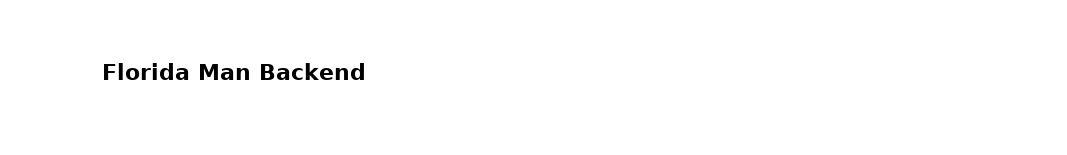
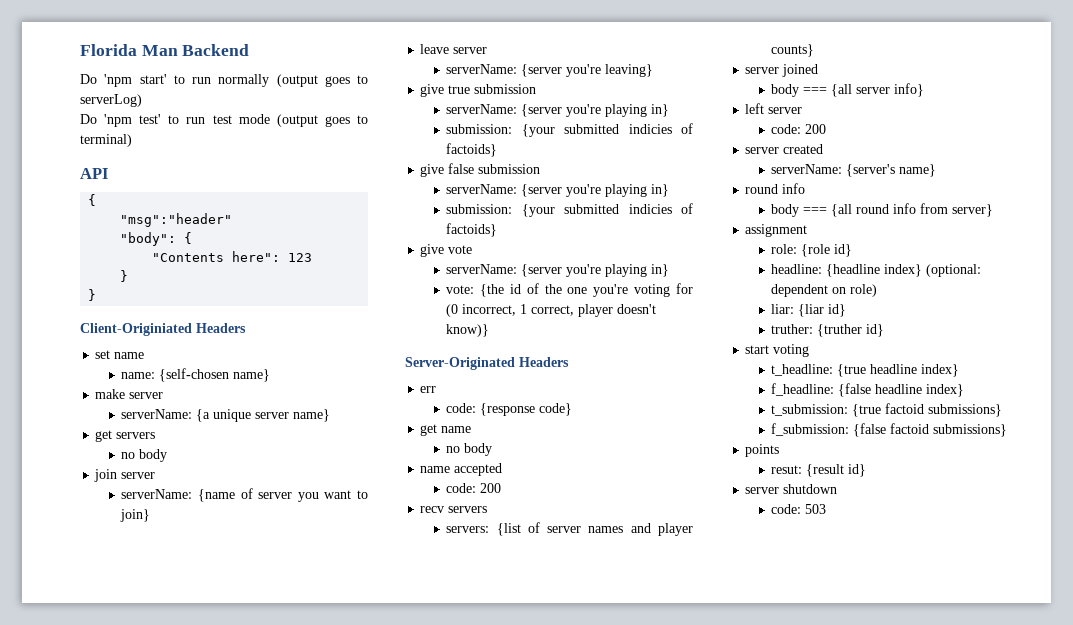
(366, 71) none -> [80,74,368,87] [80,94,142,107] [80,114,368,127] [80,134,132,147] [80,168,108,179] [88,194,97,206] [120,213,233,227] [120,232,193,246] [152,251,313,262] [120,270,129,282] [88,289,97,301] [80,323,246,336] [95,350,145,359] [121,368,271,382] [95,389,164,399] [121,409,331,422] [95,430,156,442] [121,449,168,462] [94,469,156,482] [121,488,368,502] [120,509,151,522] [420,44,488,54] [446,64,654,77] [420,84,537,97] [446,104,670,117] [446,123,693,137] [446,143,498,157] [420,163,541,177] [446,184,670,197] [446,203,693,217] [446,223,498,237] [420,244,473,257] [446,264,670,277] [446,283,693,297] [446,304,657,317] [446,324,490,337] [405,357,569,370] [420,386,437,393] [446,403,573,416] [420,424,472,436] [446,443,493,456] [420,463,503,476] [446,483,502,493] [420,506,488,513] [446,522,693,536] [771,44,815,57] [745,64,819,77] [771,83,925,97] [745,103,803,114] [771,124,827,134] [745,144,824,154] [771,164,937,177] [745,183,806,194] [771,203,994,217] [745,224,808,237] [771,244,853,257] [771,264,982,277] [771,284,878,297] [771,304,847,317] [771,324,885,337] [745,344,810,357] [771,364,960,377] [771,383,965,397] [771,403,1003,417] [771,423,1008,437] [745,444,780,457] [771,464,867,477] [745,484,838,494] [771,504,827,514] // Do 'npm start' to run normally (output goes to serverLog) // Do 'npm test' to run test mode (output goes to terminal) // API // { // "msg":"header" // "body": { // "Contents here": 123 // } // } // Client-Originiated Headers // set name // name: {self-chosen name} // make server // serverName: {a unique server name} // get servers // no body // join server // serverName: {name of server you want to join} // leave server // serverName: {server you're leaving} // give true submission // serverName: {server you're playing in} // submission: {your submitted indicies of factoids} // give false submission // serverName: {server you're playing in} // submission: {your submitted indicies of factoids} // give vote // serverName: {server you're playing in} // vote: {the id of the one you're voting for (0 incorrect, 1 correct, player doesn't know)} // Server-Originated Headers // err // code: {response code} // get name // no body // name accepted // code: 200 // recv servers // servers: {list of server names and player counts} // server joined // body === {all server info} // left server // code: 200 // server created // serverName: {server's name} // round info // body === {all round info from server} // assignment // role: {role id} // headline: {headline index} (optional: dependent on role) // liar: {liar id} // truther: {truther id} // start voting // t_headline: {true headline index} // f_headline: {false headline index} // t_submission: {true factoid submissions} // f_submission: {false factoid submissions} // points // resut: {result id} // server shutdown // code: 503

